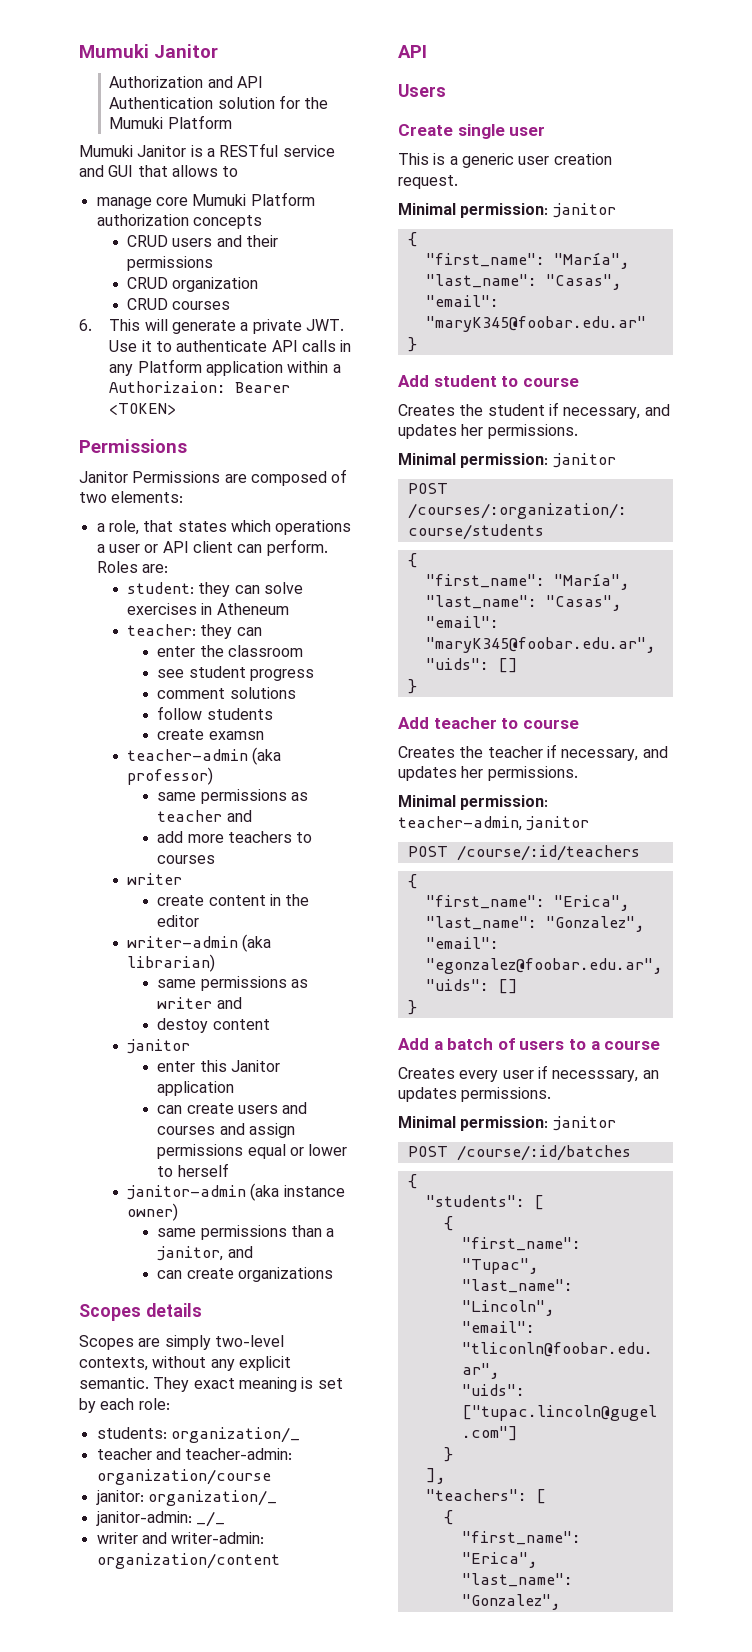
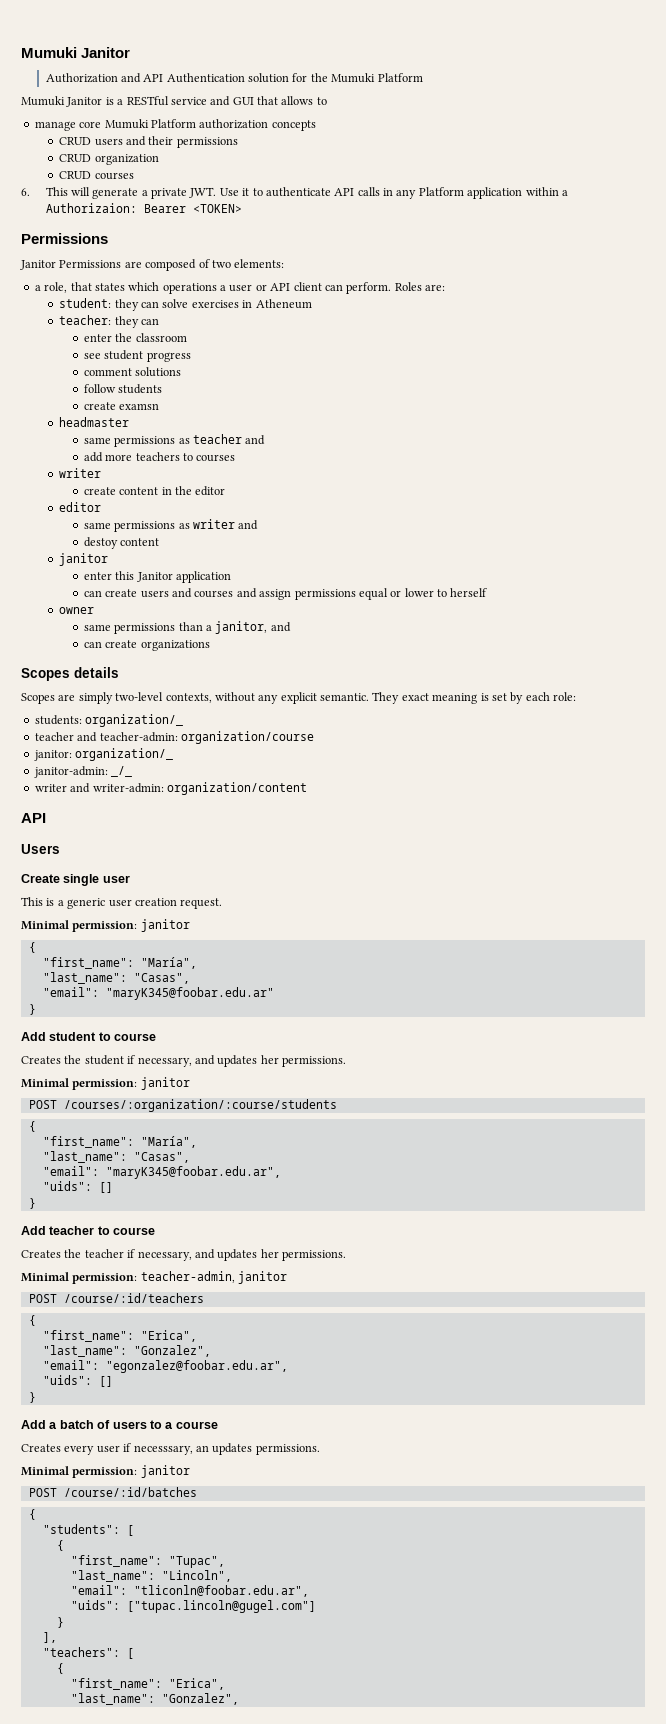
[126,747,282,765] [126,767,213,785] teacher-admin (aka professor) -> [59,417,130,427] headmaster
[126,934,272,952] [126,954,215,972] writer-admin (aka librarian) -> [59,502,102,512] editor
[126,1183,345,1201] [126,1203,178,1221] janitor-admin (aka instance owner) -> [59,607,95,614] owner

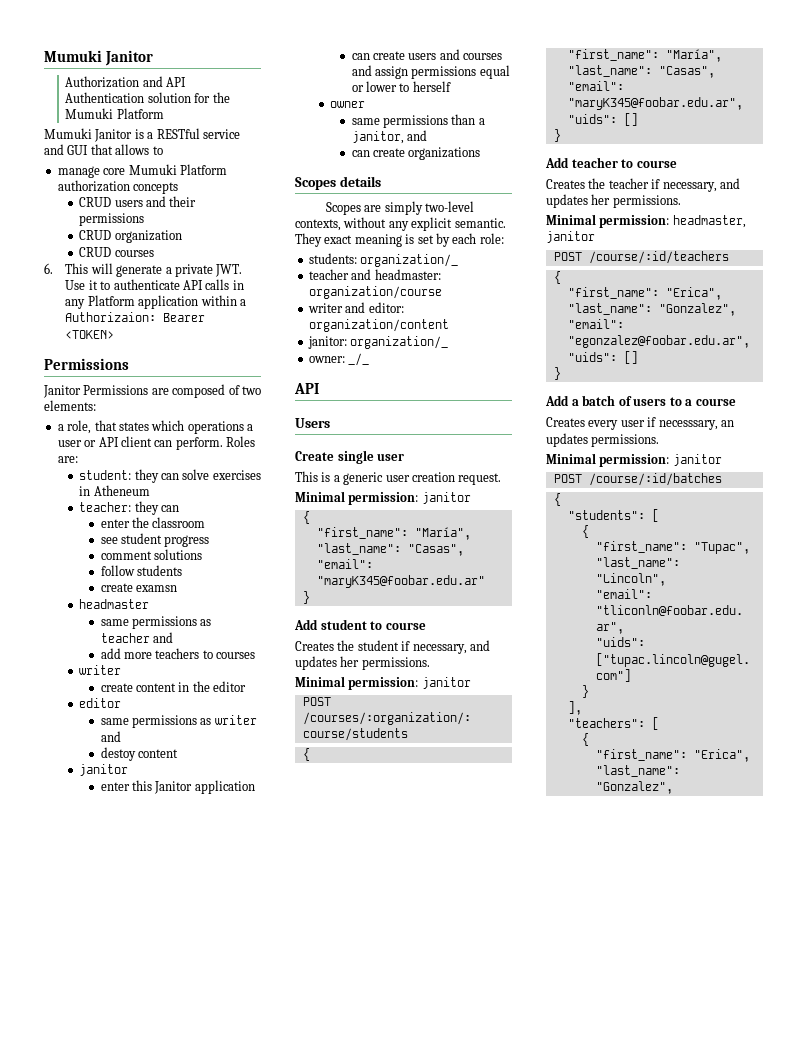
[99,732,178,742] teacher-admin: -> [374,269,441,280] headmaster:
(314, 737) none -> [307,302,404,313] [308,319,449,332] // writer and editor: organization/content
[33,766,108,778] janitor-admin: -> [308,356,345,363] owner:
[34,782,307,795] // writer and writer-admin: organization/content -> (370, 359) none
[140,1271,235,1283] teacher-admin, -> [672,215,746,228] headmaster,

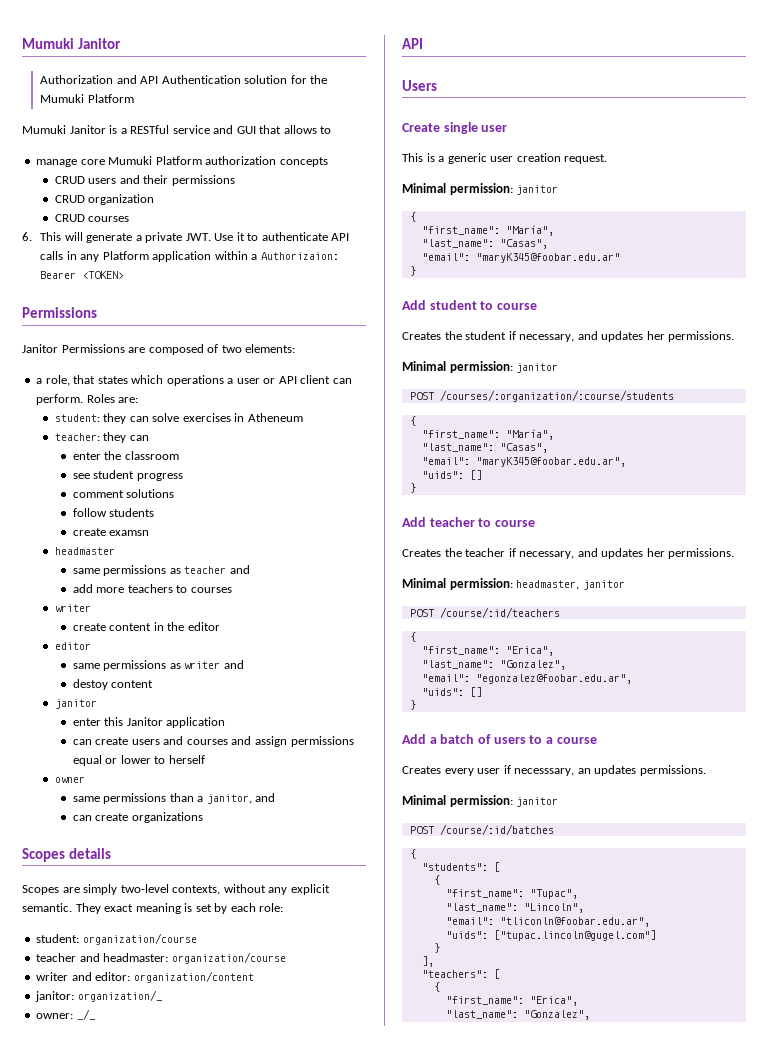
[308,253,459,267] students: organization/_ -> [36,933,197,945] student: organization/course

